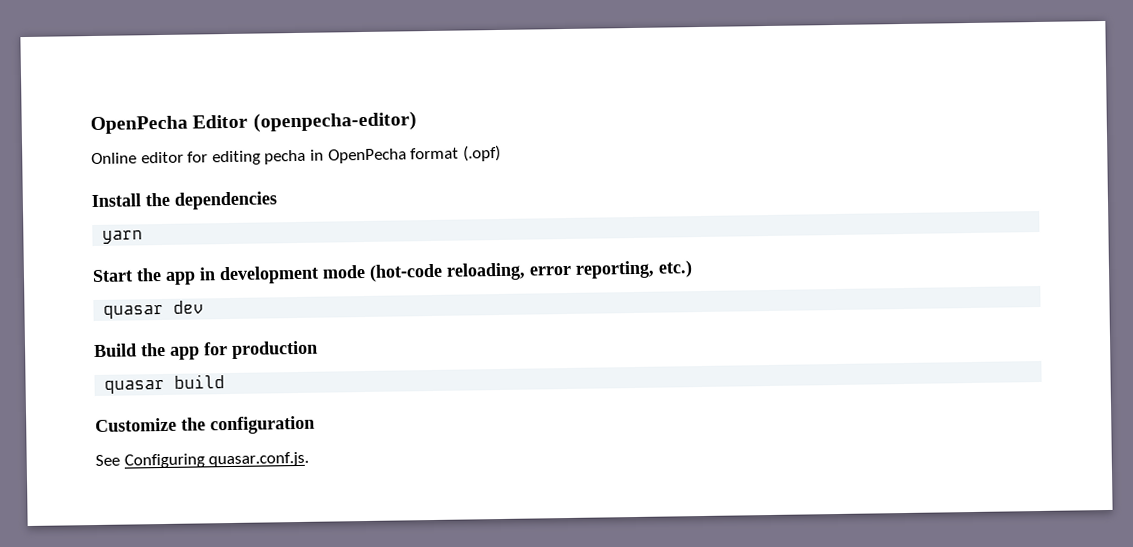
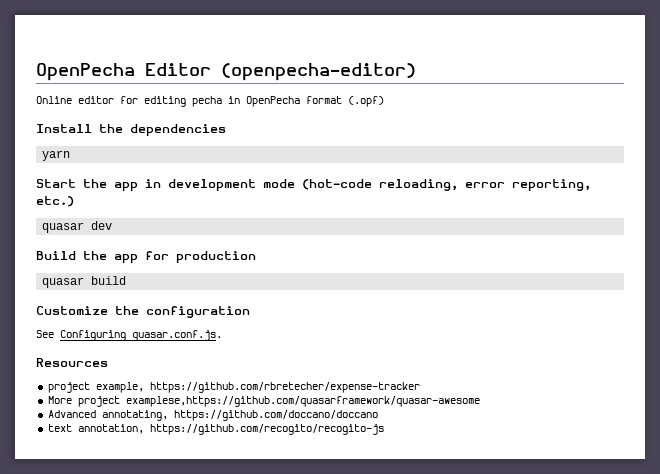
(310, 459) none -> [36,358,108,367] [47,382,420,393] [47,396,480,407] [47,410,378,421] [47,424,384,435] // Resources // project example, https://github.com/rbretecher/expense-tracker // More project examplese,https://github.com/quasarframework/quasar-awesome // Advanced annotating, https://github.com/doccano/doccano // text annotation, https://github.com/recogito/recogito-js

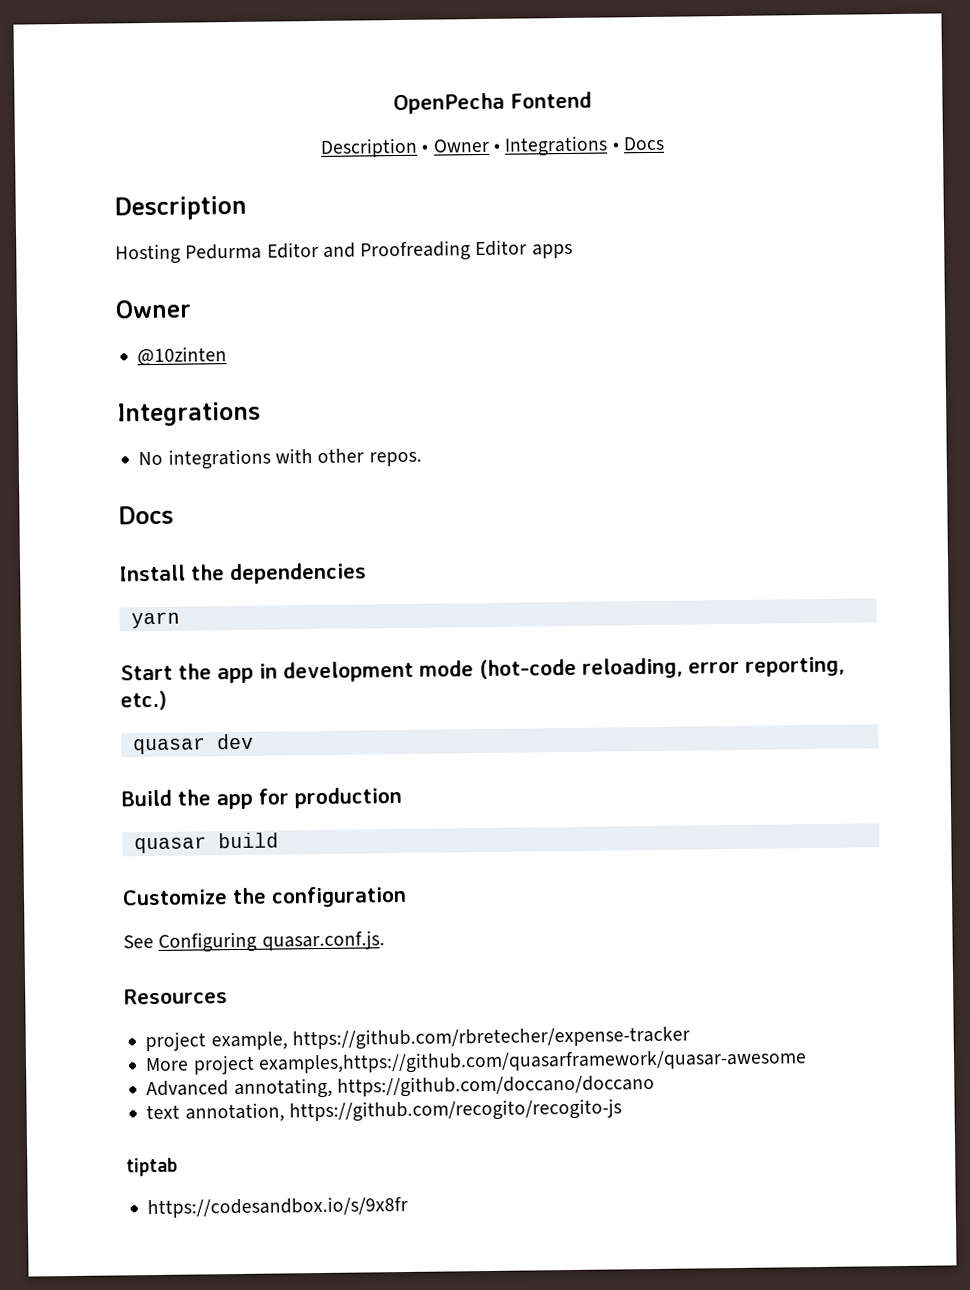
[36,63,416,81] [36,96,384,107] OpenPecha Editor (openpecha-editor) // Online editor for editing pecha in OpenPecha format (.opf) -> [392,91,592,115] [320,135,665,158] [114,195,247,221] [115,239,573,265] [115,299,192,319] [137,346,228,366] [117,401,261,427] [138,448,422,470] [118,505,174,525] OpenPecha Fontend // Description • Owner • Integrations • Docs // Description // Hosting Pedurma Editor and Proofreading Editor apps // Owner // @10zinten // Integrations // No integrations with other repos. // Docs
[125,396,480,407] examplese,https://github.com/quasarframework/quasar-awesome -> [257,1048,807,1075] examples,https://github.com/quasarframework/quasar-awesome
(384, 429) none -> [126,1157,178,1177] [147,1195,409,1219] // tiptab // https://codesandbox.io/s/9x8fr

